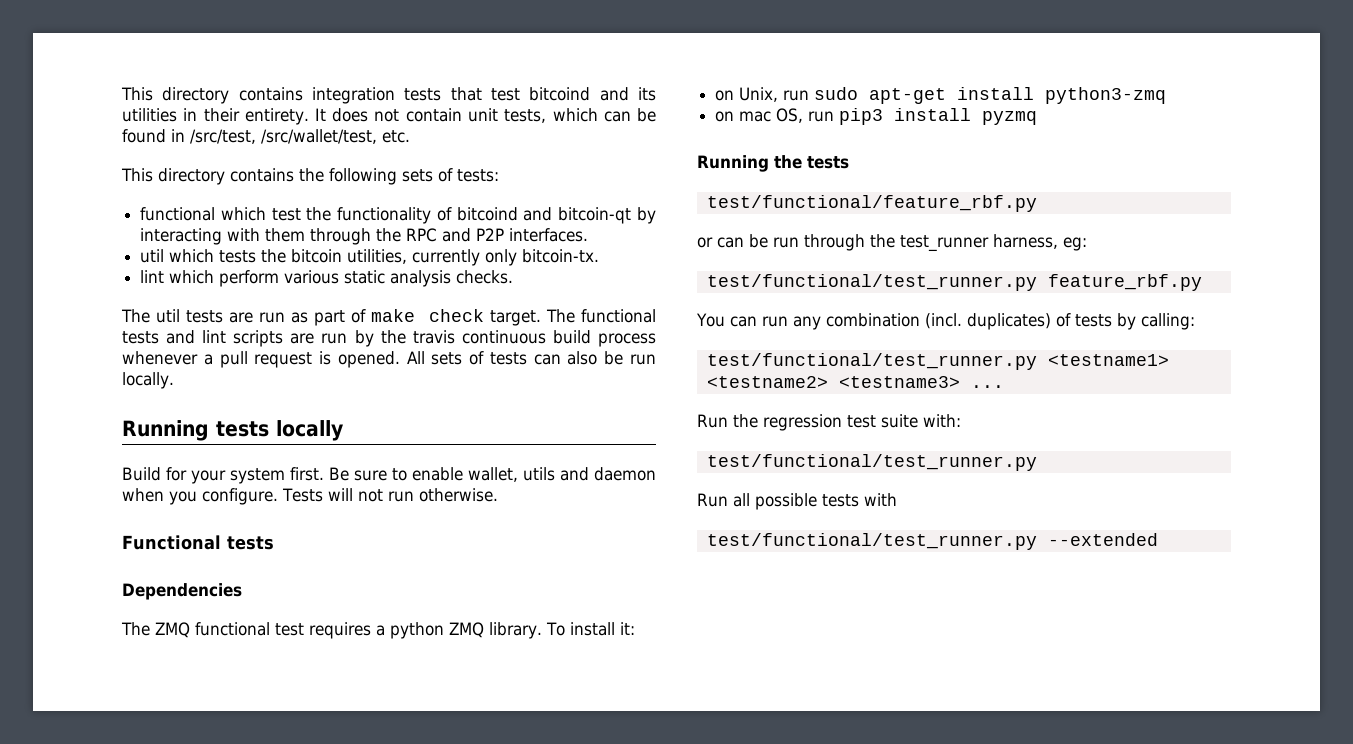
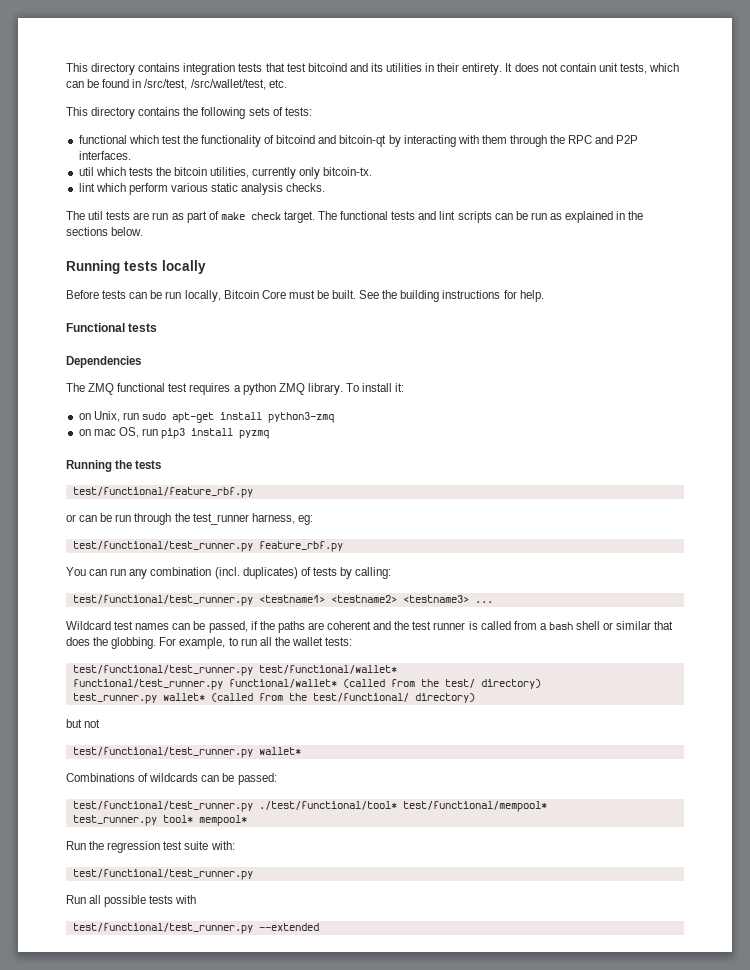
[290,330,656,347] [122,351,656,368] [122,372,174,389] [122,420,343,441] [122,467,656,484] [122,488,498,505] are run by the travis continuous build process whenever a pull request is opened. All sets of tests can also be run locally. // Running tests locally // Build for your system first. Be sure to enable wallet, utils and daemon when you configure. Tests will not run otherwise. -> [494,211,644,223] [66,227,144,236] [66,260,206,274] [66,290,544,302] can be run as explained in the sections below. // Running tests locally // Before tests can be run locally, Bitcoin Core must be built. See the building instructions for help.
(1004, 386) none -> [66,621,674,633] [66,637,353,649] [72,665,397,676] [72,679,541,690] [72,693,475,704] [66,719,101,728] [72,747,301,758] [66,773,277,785] [72,801,547,812] [72,815,247,826] // Wildcard test names can be passed, if the paths are coherent and the test runner is called from a bash shell or similar that does the globbing. For example, to run all the wallet tests: // test/functional/test_runner.py test/functional/wallet* // functional/test_runner.py functional/wallet* (called from the test/ directory) // test_runner.py wallet* (called from the test/functional/ directory) // but not // test/functional/test_runner.py wallet* // Combinations of wildcards can be passed: // test/functional/test_runner.py ./test/functional/tool* test/functional/mempool* // test_runner.py tool* mempool*

